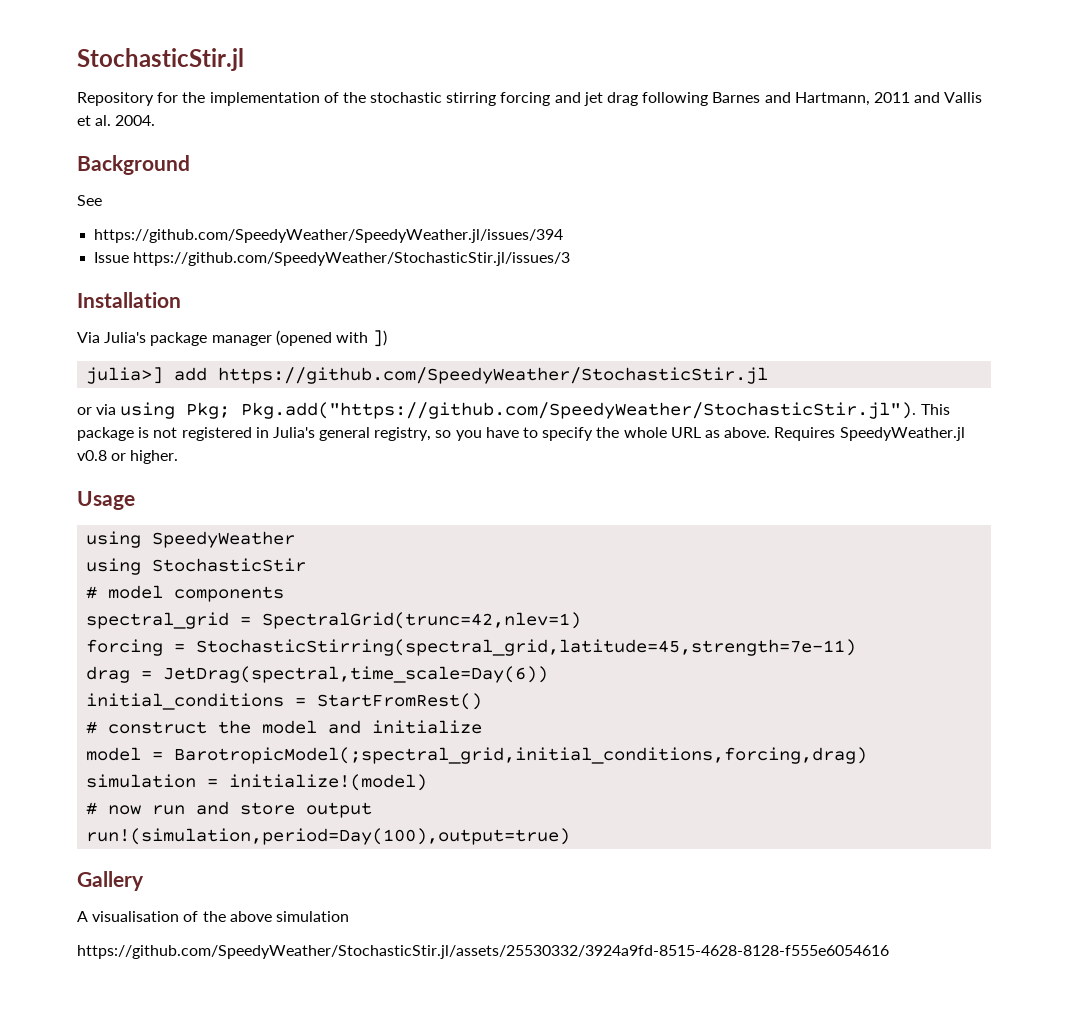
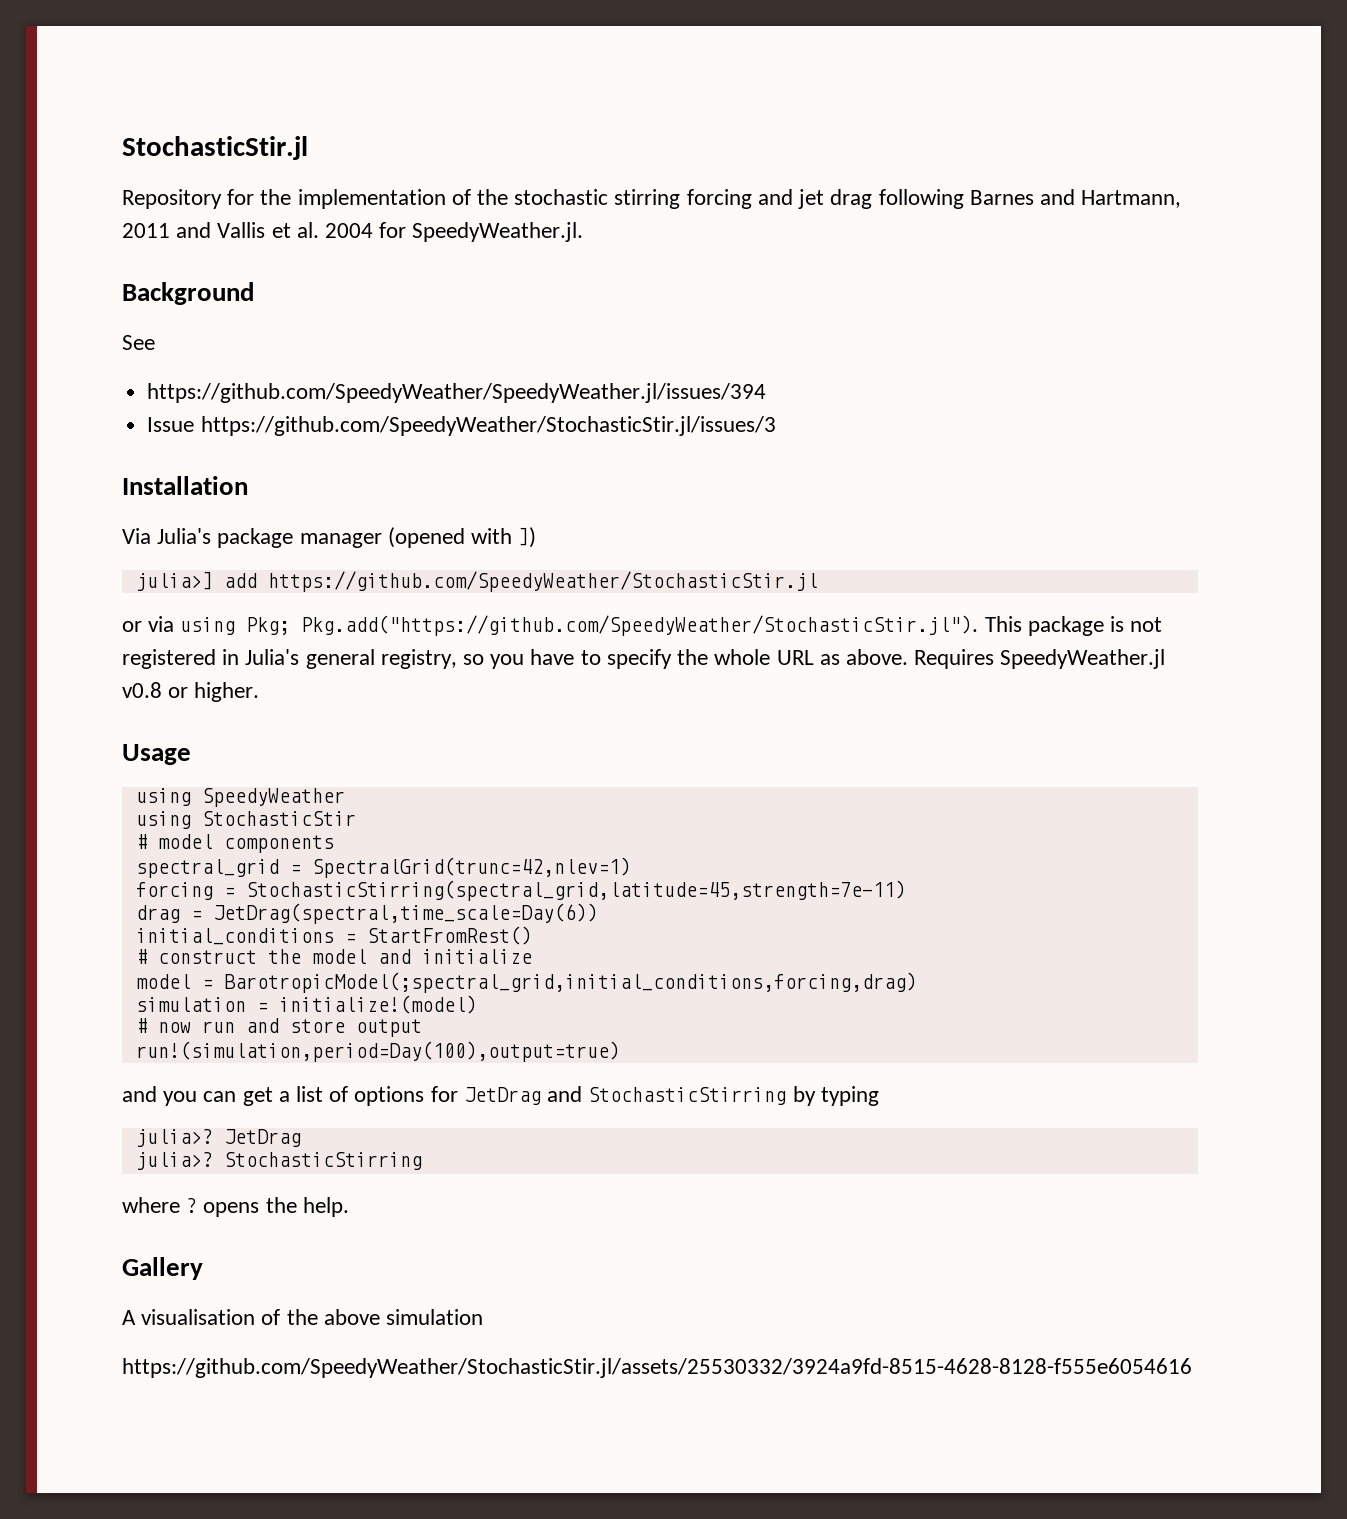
[115,115,156,126] 2004. -> [325,222,584,242] 2004 for SpeedyWeather.jl.
(571, 836) none -> [122,1086,879,1106] [135,1129,301,1147] [135,1152,422,1170] [122,1197,349,1217] // and you can get a list of options for JetDrag and StochasticStirring by typing // julia>? JetDrag // julia>? StochasticStirring // where ? opens the help.

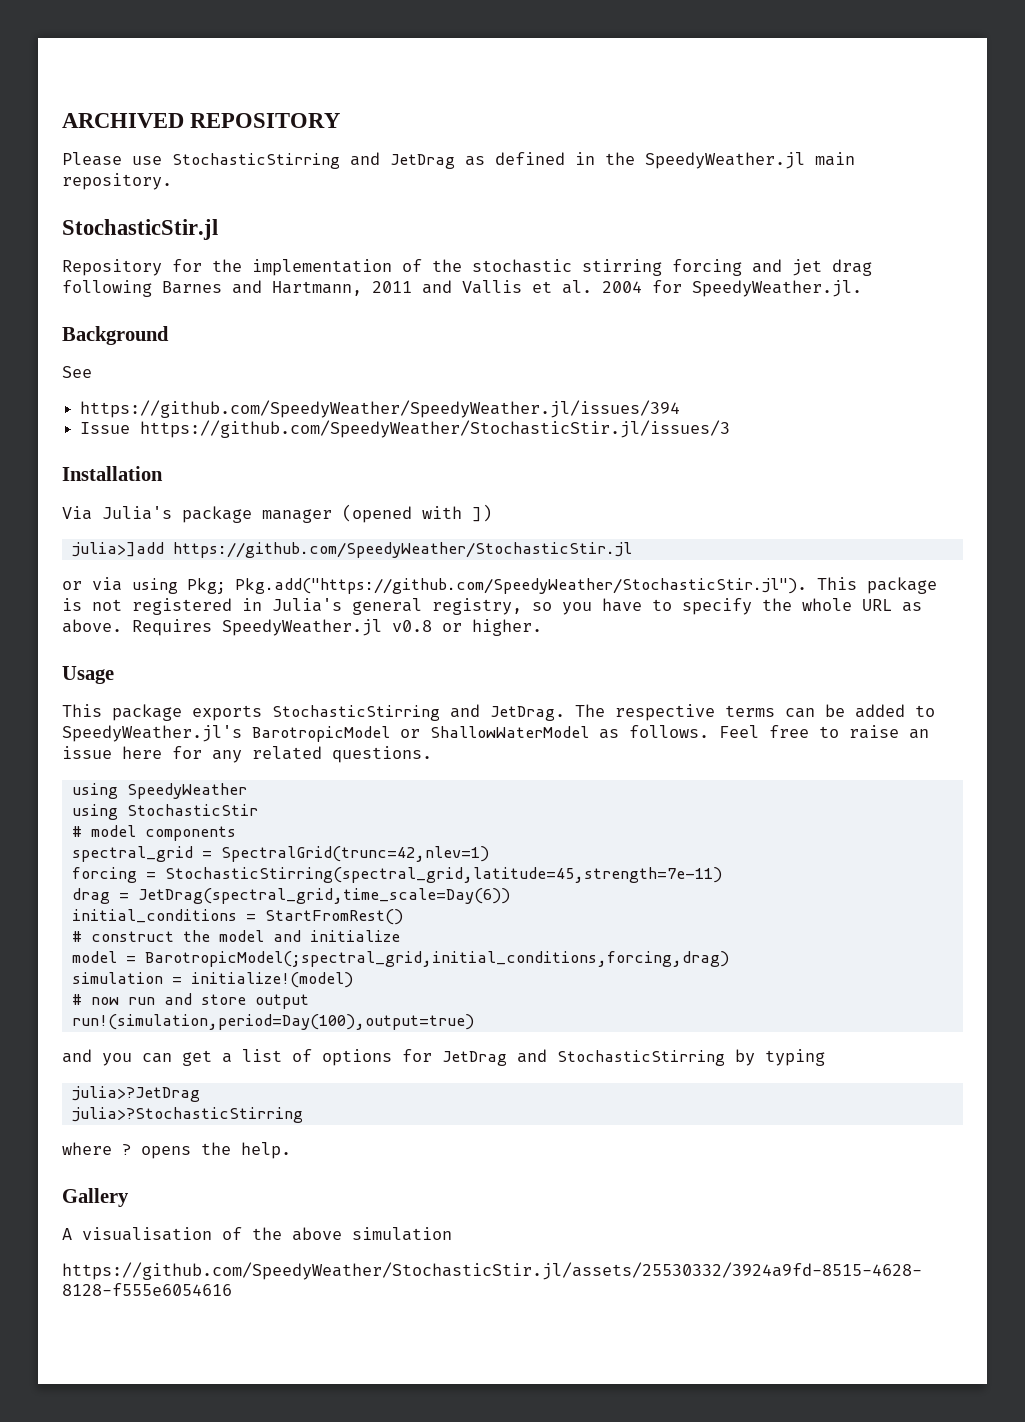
(122, 148) none -> [62,113,341,128] [62,152,855,169] [62,173,172,190] ARCHIVED REPOSITORY // Please use StochasticStirring and JetDrag as defined in the SpeedyWeather.jl main repository. //
[135,571,257,591] julia>] add -> [71,542,164,557] julia>]add
(191, 754) none -> [62,704,935,721] [62,725,929,742] [62,746,432,763] // This package exports StochasticStirring and JetDrag. The respective terms can be added to SpeedyWeather.jl's BarotropicModel or ShallowWaterModel as follows. Feel free to raise an issue here for any related questions.
[212,903,598,924] JetDrag(spectral,time_scale=Day(6)) -> [137,888,510,904] JetDrag(spectral_grid,time_scale=Day(6))
[135,1129,301,1147] [135,1152,422,1170] julia>? JetDrag // julia>? StochasticStirring -> [71,1086,200,1102] [71,1107,303,1123] julia>?JetDrag // julia>?StochasticStirring

